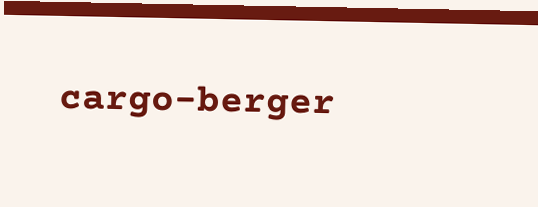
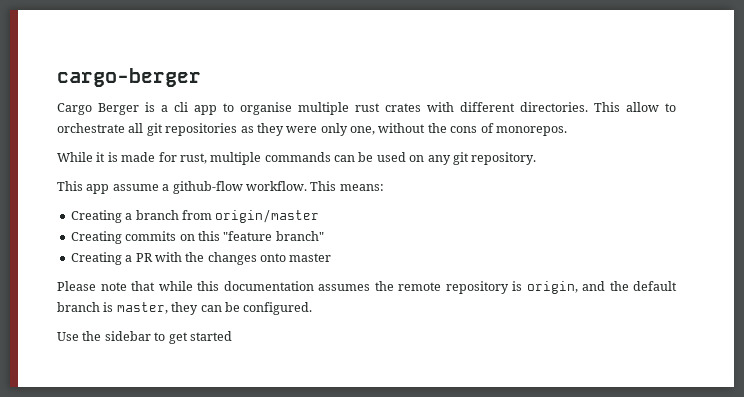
(336, 102) none -> [57,102,676,115] [57,123,567,136] [57,152,537,165] [57,181,384,194] [70,209,320,223] [70,231,324,244] [70,252,332,265] [57,281,677,294] [57,302,313,315] [57,331,232,344] // Cargo Berger is a cli app to organise multiple rust crates with different directories. This allow to orchestrate all git repositories as they were only one, without the cons of monorepos. // While it is made for rust, multiple commands can be used on any git repository. // This app assume a github-flow workflow. This means: // Creating a branch from origin/master // Creating commits on this "feature branch" // Creating a PR with the changes onto master // Please note that while this documentation assumes the remote repository is origin, and the default branch is master, they can be configured. // Use the sidebar to get started

